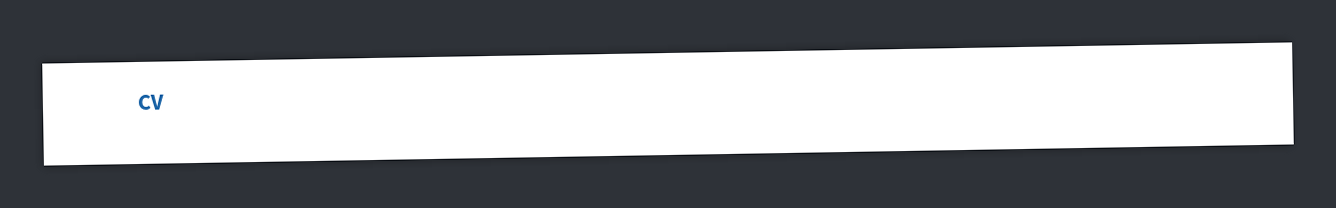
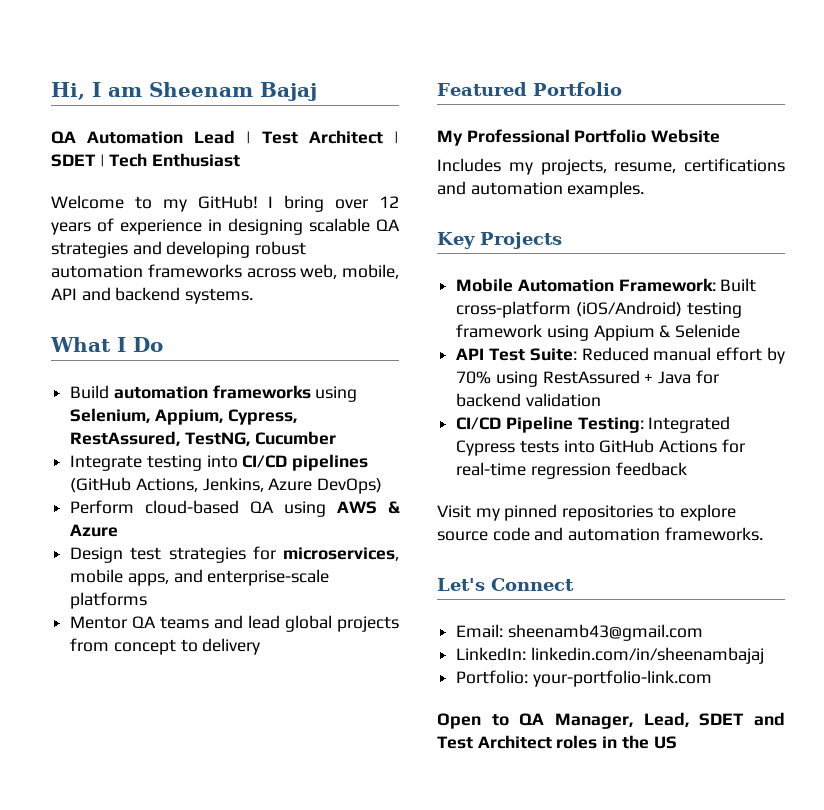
[137,94,165,110] CV -> [51,82,317,101] [51,130,399,144] [51,153,241,167] [51,195,399,212] [51,218,400,235] [51,241,307,258] [51,264,399,279] [51,287,254,304] [50,337,163,352] [70,385,358,402] [70,408,297,425] [70,431,336,446] [70,454,369,471] [70,477,383,494] [70,500,400,517] [70,524,119,537] [70,546,399,563] [70,569,330,586] [70,592,148,609] [70,615,399,632] [70,638,261,655] [437,82,622,96] [437,129,721,146] [437,158,785,175] [437,181,645,198] [437,232,562,249] [456,278,757,292] [456,301,742,318] [456,324,741,341] [456,347,785,364] [456,370,719,387] [456,393,601,407] [456,416,731,433] [456,439,745,456] [456,462,687,479] [437,504,736,521] [437,527,763,541] [437,578,574,591] [456,624,703,641] [456,647,764,664] [456,670,712,687] [437,712,785,729] [437,735,677,749] Hi, I am Sheenam Bajaj // QA Automation Lead | Test Architect | SDET | Tech Enthusiast // Welcome to my GitHub! I bring over 12 years of experience in designing scalable QA strategies and developing robust automation frameworks across web, mobile, API and backend systems. // What I Do // Build automation frameworks using Selenium, Appium, Cypress, RestAssured, TestNG, Cucumber // Integrate testing into CI/CD pipelines (GitHub Actions, Jenkins, Azure DevOps) // Perform cloud-based QA using AWS & Azure // Design test strategies for microservices, mobile apps, and enterprise-scale platforms // Mentor QA teams and lead global projects from concept to delivery // Featured Portfolio // My Professional Portfolio Website // Includes my projects, resume, certifications and automation examples. // Key Projects // Mobile Automation Framework: Built cross-platform (iOS/Android) testing framework using Appium & Selenide // API Test Suite: Reduced manual effort by 70% using RestAssured + Java for backend validation // CI/CD Pipeline Testing: Integrated Cypress tests into GitHub Actions for real-time regression feedback // Visit my pinned repositories to explore source code and automation frameworks. // Let's Connect // Email: sheenamb43@gmail.com // LinkedIn: linkedin.com/in/sheenambajaj // Portfolio: your-portfolio-link.com // Open to QA Manager, Lead, SDET and Test Architect roles in the US

